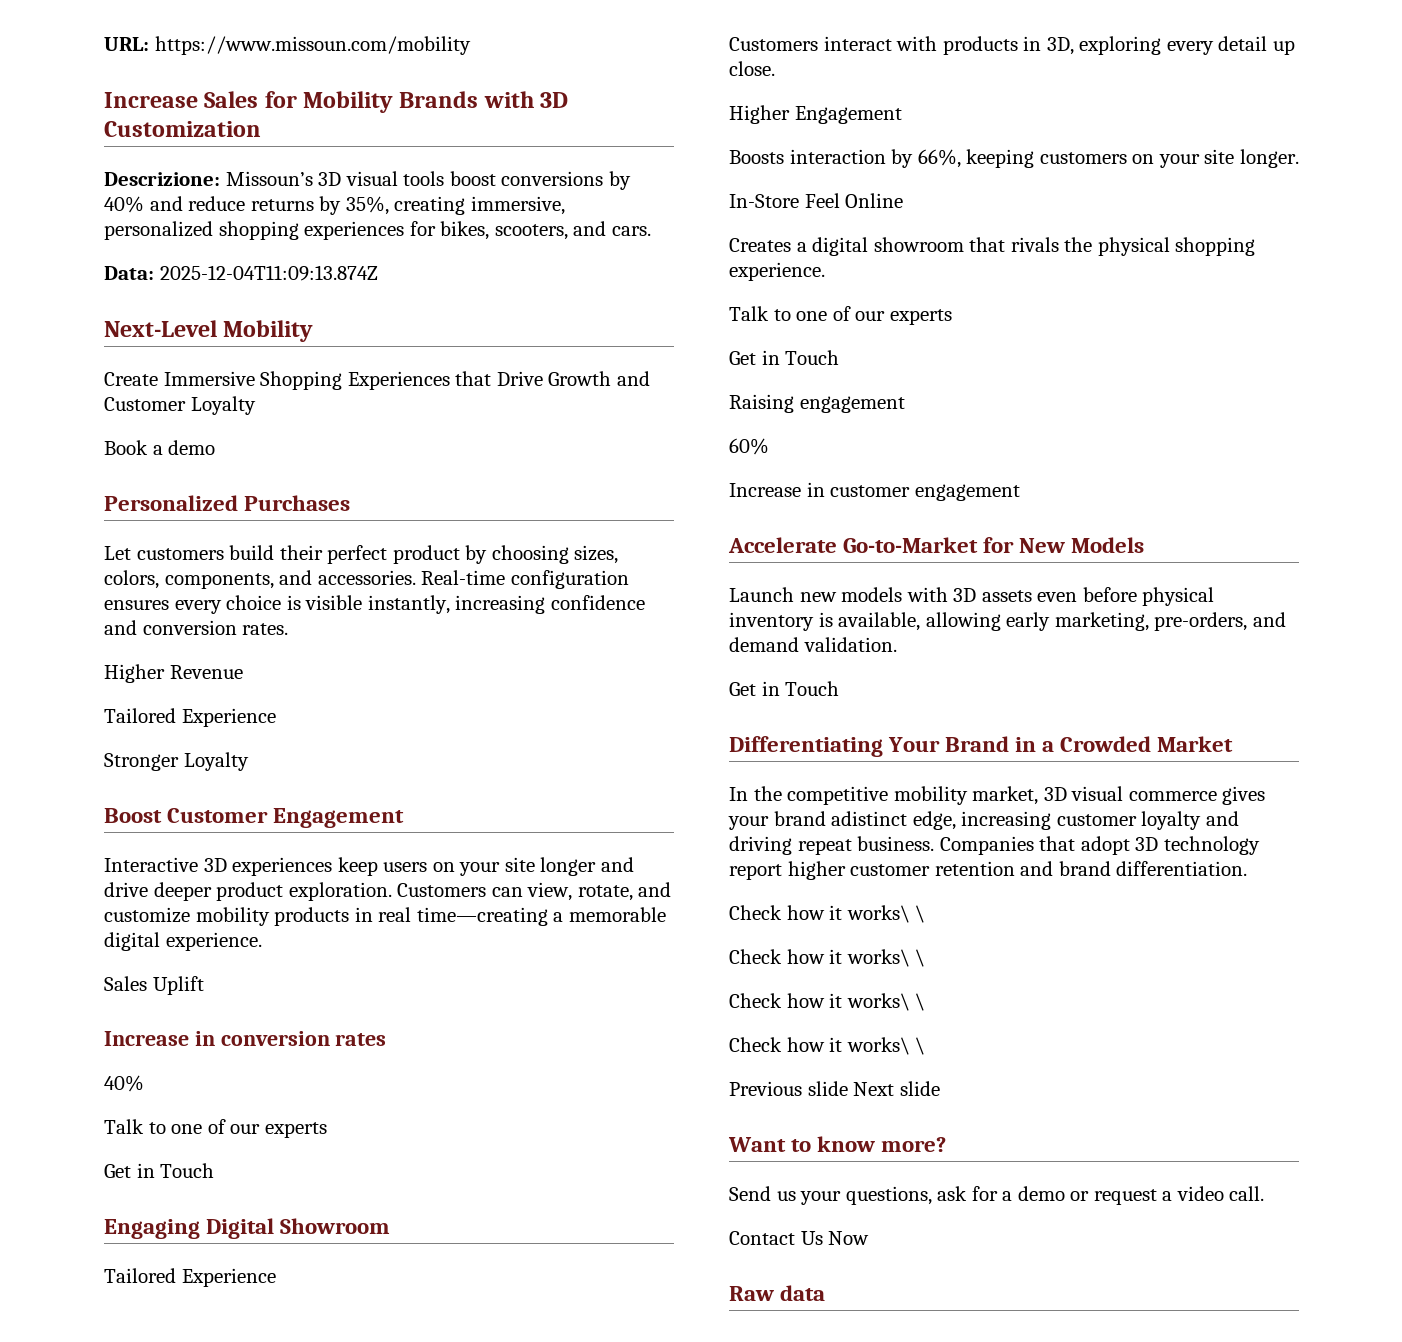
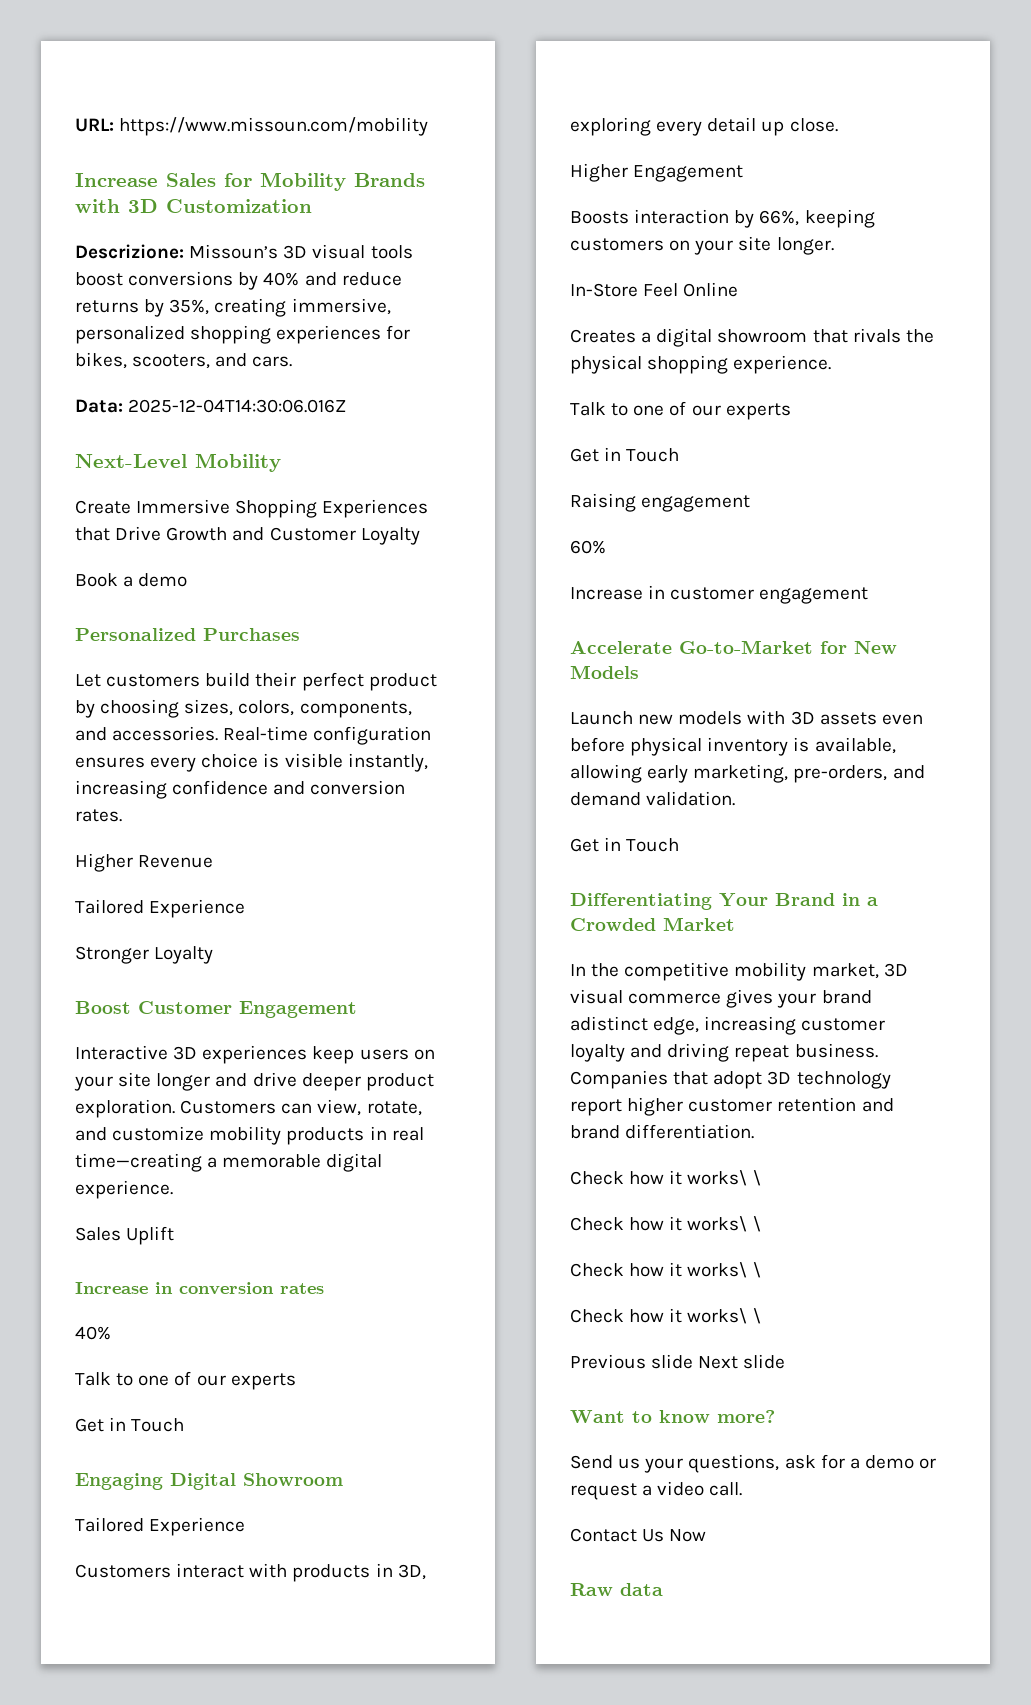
[159,265,378,281] 2025-12-04T11:09:13.874Z -> [128,399,347,413] 2025-12-04T14:30:06.016Z

